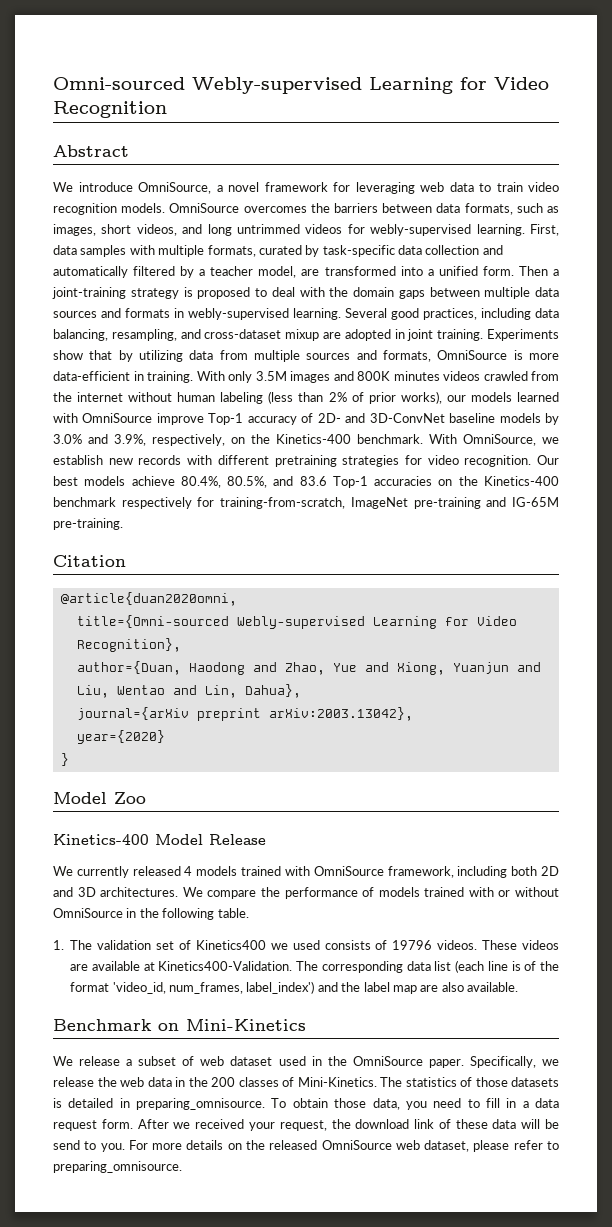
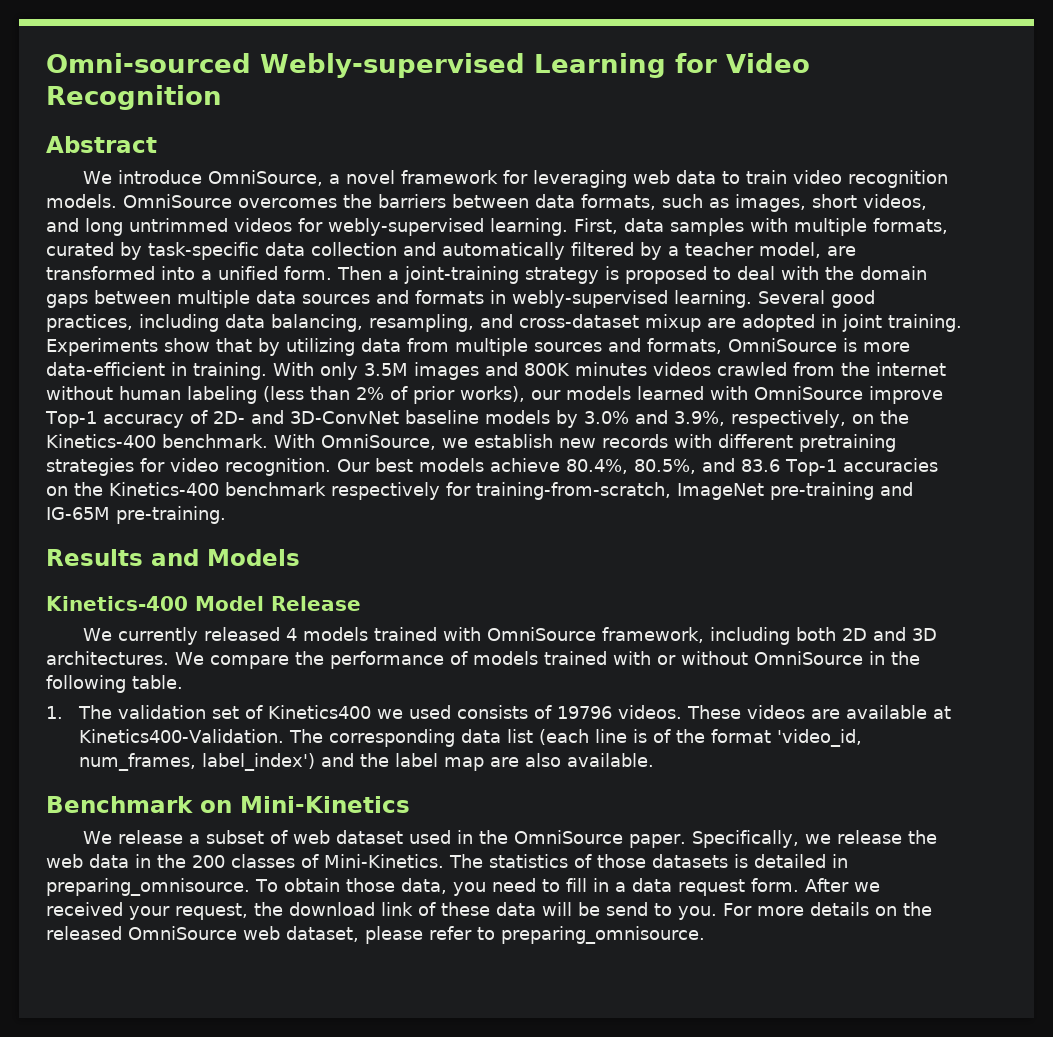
[53,555,126,567] [60,592,237,606] [76,615,517,629] [76,638,181,652] [76,661,541,675] [76,684,301,698] [76,707,413,721] [76,730,165,744] [60,753,69,766] [53,792,146,804] Citation // @article{duan2020omni, // title={Omni-sourced Webly-supervised Learning for Video Recognition}, // author={Duan, Haodong and Zhao, Yue and Xiong, Yuanjun and Liu, Wentao and Lin, Dahua}, // journal={arXiv preprint arXiv:2003.13042}, // year={2020} // } // Model Zoo -> [46,549,300,566] Results and Models

